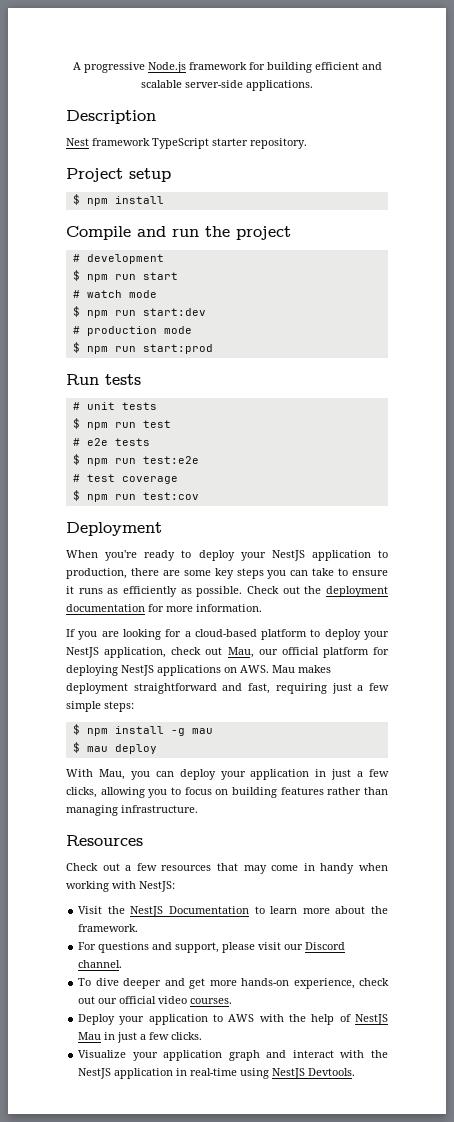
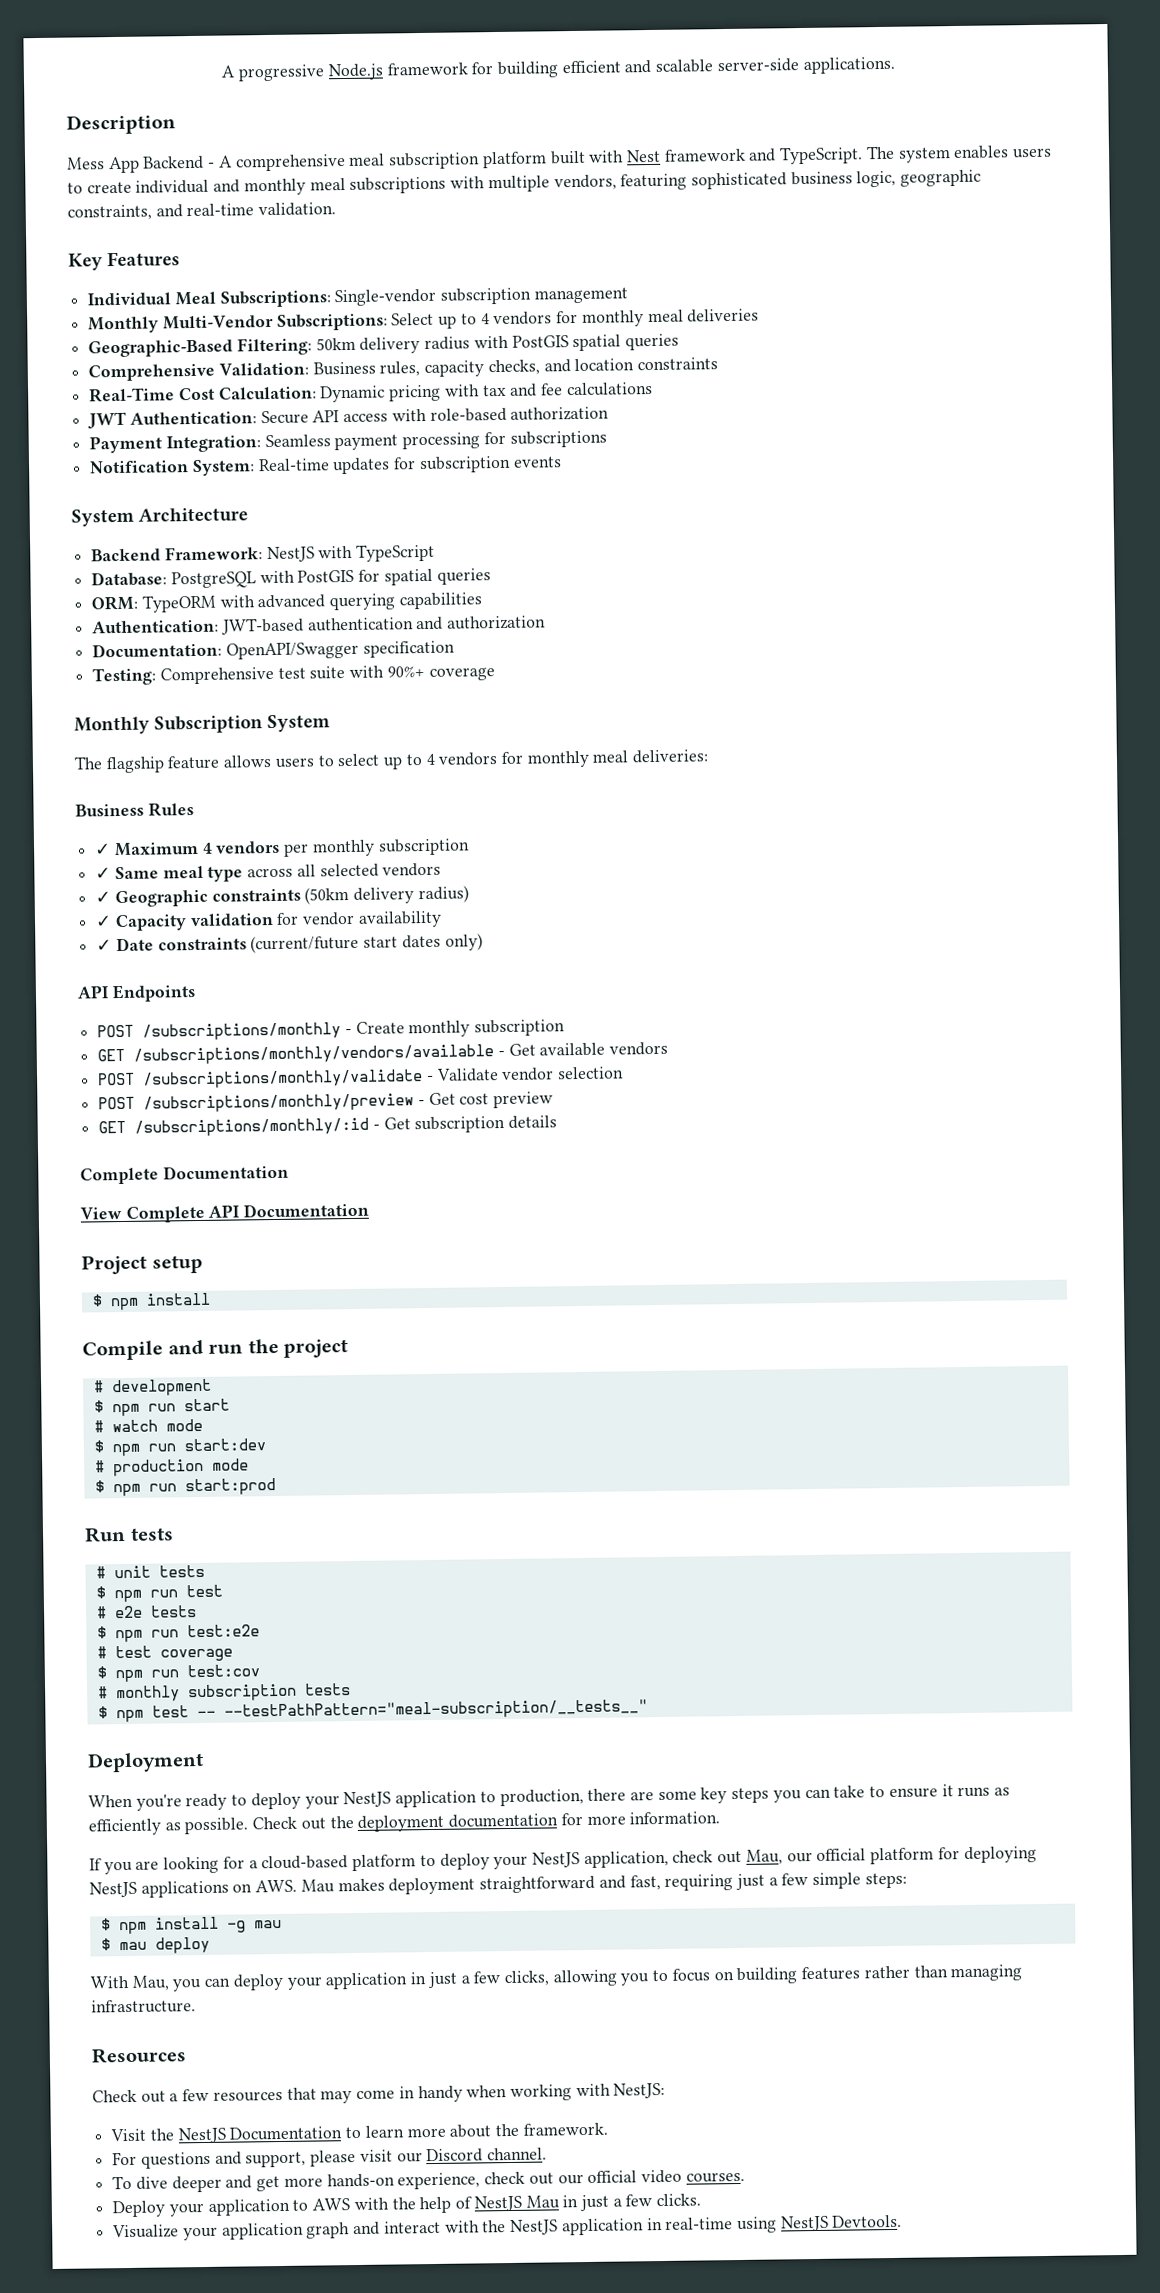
[66,138,307,149] Nest framework TypeScript starter repository. -> [67,145,1053,174] [67,169,982,196] [67,202,337,221] [68,251,181,271] [87,287,628,308] [88,308,760,334] [88,333,680,358] [88,357,719,382] [89,381,653,403] [87,406,610,430] [89,430,607,454] [89,455,562,477] [71,507,249,527] [91,543,436,563] [91,568,491,589] [91,592,482,613] [92,615,547,635] [92,640,455,660] [92,665,495,686] [74,714,331,735] [74,749,709,774] [75,802,194,817] [94,838,470,857] [95,862,442,882] [95,885,469,908] [95,910,442,932] [96,933,483,954] [77,984,196,1003] [97,1019,566,1041] [97,1041,669,1065] [98,1066,625,1089] [98,1091,554,1113] [98,1115,558,1137] [80,1164,289,1185] [80,1202,370,1223] Mess App Backend - A comprehensive meal subscription platform built with Nest framework and TypeScript. The system enables users to create individual and monthly meal subscriptions with multiple vendors, featuring sophisticated business logic, geographic constraints, and real-time validation. // Key Features // Individual Meal Subscriptions: Single-vendor subscription management // Monthly Multi-Vendor Subscriptions: Select up to 4 vendors for monthly meal deliveries // Geographic-Based Filtering: 50km delivery radius with PostGIS spatial queries // Comprehensive Validation: Business rules, capacity checks, and location constraints // Real-Time Cost Calculation: Dynamic pricing with tax and fee calculations // JWT Authentication: Secure API access with role-based authorization // Payment Integration: Seamless payment processing for subscriptions // Notification System: Real-time updates for subscription events // System Architecture // Backend Framework: NestJS with TypeScript // Database: PostgreSQL with PostGIS for spatial queries // ORM: TypeORM with advanced querying capabilities // Authentication: JWT-based authentication and authorization // Documentation: OpenAPI/Swagger specification // Testing: Comprehensive test suite with 90%+ coverage // Monthly Subscription System // The flagship feature allows users to select up to 4 vendors for monthly meal deliveries: // Business Rules // ✓ Maximum 4 vendors per monthly subscription // ✓ Same meal type across all selected vendors // ✓ Geographic constraints (50km delivery radius) // ✓ Capacity validation for vendor availability // ✓ Date constraints (current/future start dates only) // API Endpoints // POST /subscriptions/monthly - Create monthly subscription // GET /subscriptions/monthly/vendors/available - Get available vendors // POST /subscriptions/monthly/validate - Validate vendor selection // POST /subscriptions/monthly/preview - Get cost preview // GET /subscriptions/monthly/:id - Get subscription details // Complete Documentation // View Complete API Documentation
(199, 496) none -> [97,1683,351,1703] [97,1699,648,1723] // # monthly subscription tests // $ npm test -- --testPathPattern="meal-subscription/__tests__"

